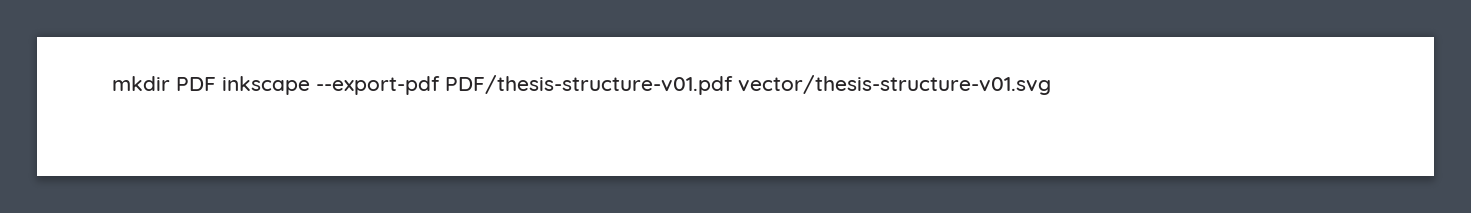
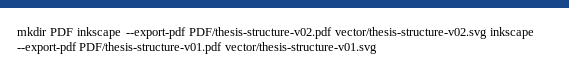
(440, 85) none -> [188,27,534,39] [17,42,77,54] PDF/thesis-structure-v02.pdf vector/thesis-structure-v02.svg inkscape --export-pdf

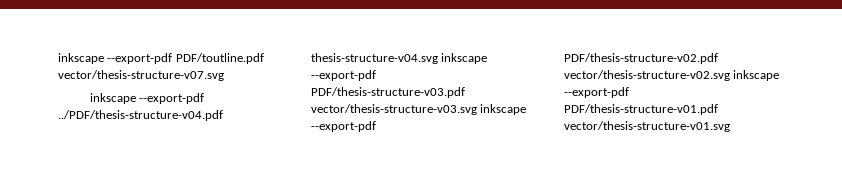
[17,27,74,36] mkdir PDF -> [58,53,264,64] [58,70,224,81] [89,93,205,104] [58,110,223,121] [311,53,488,64] [311,70,376,81] [311,87,465,98] [311,104,477,115] inkscape --export-pdf PDF/toutline.pdf vector/thesis-structure-v07.svg // inkscape --export-pdf ../PDF/thesis-structure-v04.pdf thesis-structure-v04.svg inkscape --export-pdf PDF/thesis-structure-v03.pdf vector/thesis-structure-v03.svg

